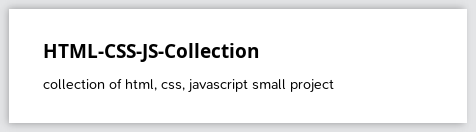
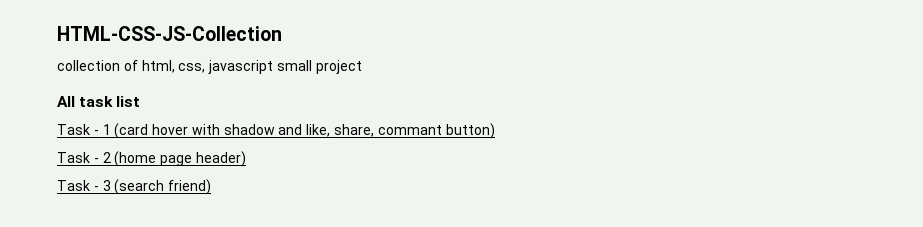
(334, 86) none -> [57,96,141,107] [57,123,495,139] [57,151,246,167] [57,179,212,195] // All task list // Task - 1 (card hover with shadow and like, share, commant button) // Task - 2 (home page header) // Task - 3 (search friend)

